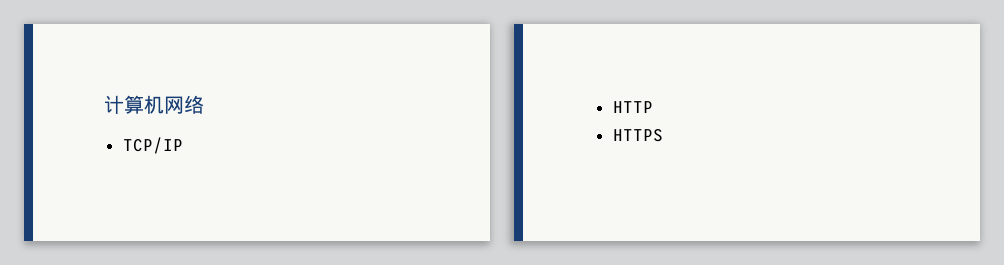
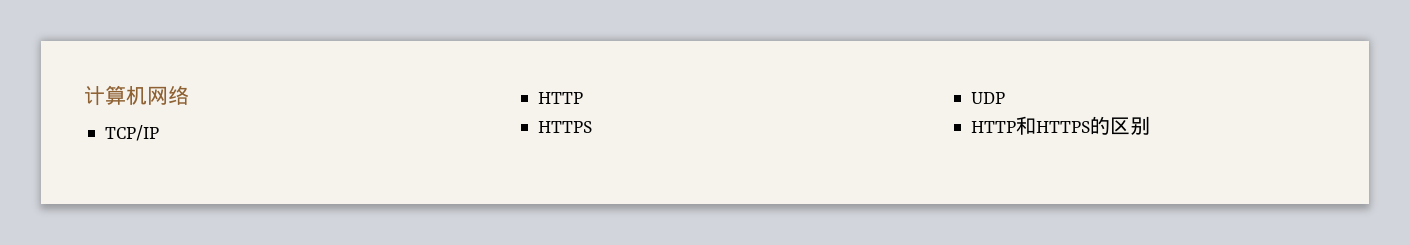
(663, 135) none -> [971,92,1006,104] [971,116,1151,135] // UDP // HTTP和HTTPS的区别

